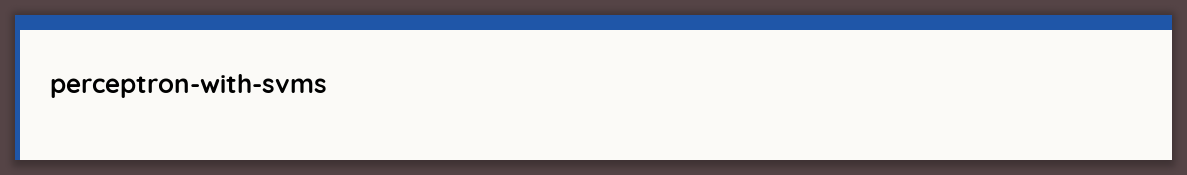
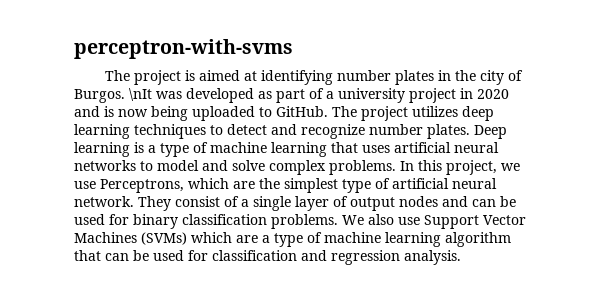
(327, 86) none -> [104,70,523,85] [74,88,509,103] [74,106,494,121] [74,124,507,139] [74,142,499,157] [74,160,520,175] [74,178,497,193] [74,196,516,211] [74,214,526,229] [74,232,511,247] [74,250,461,265] // The project is aimed at identifying number plates in the city of Burgos. \nIt was developed as part of a university project in 2020 and is now being uploaded to GitHub. The project utilizes deep learning techniques to detect and recognize number plates. Deep learning is a type of machine learning that uses artificial neural networks to model and solve complex problems. In this project, we use Perceptrons, which are the simplest type of artificial neural network. They consist of a single layer of output nodes and can be used for binary classification problems. We also use Support Vector Machines (SVMs) which are a type of machine learning algorithm that can be used for classification and regression analysis.

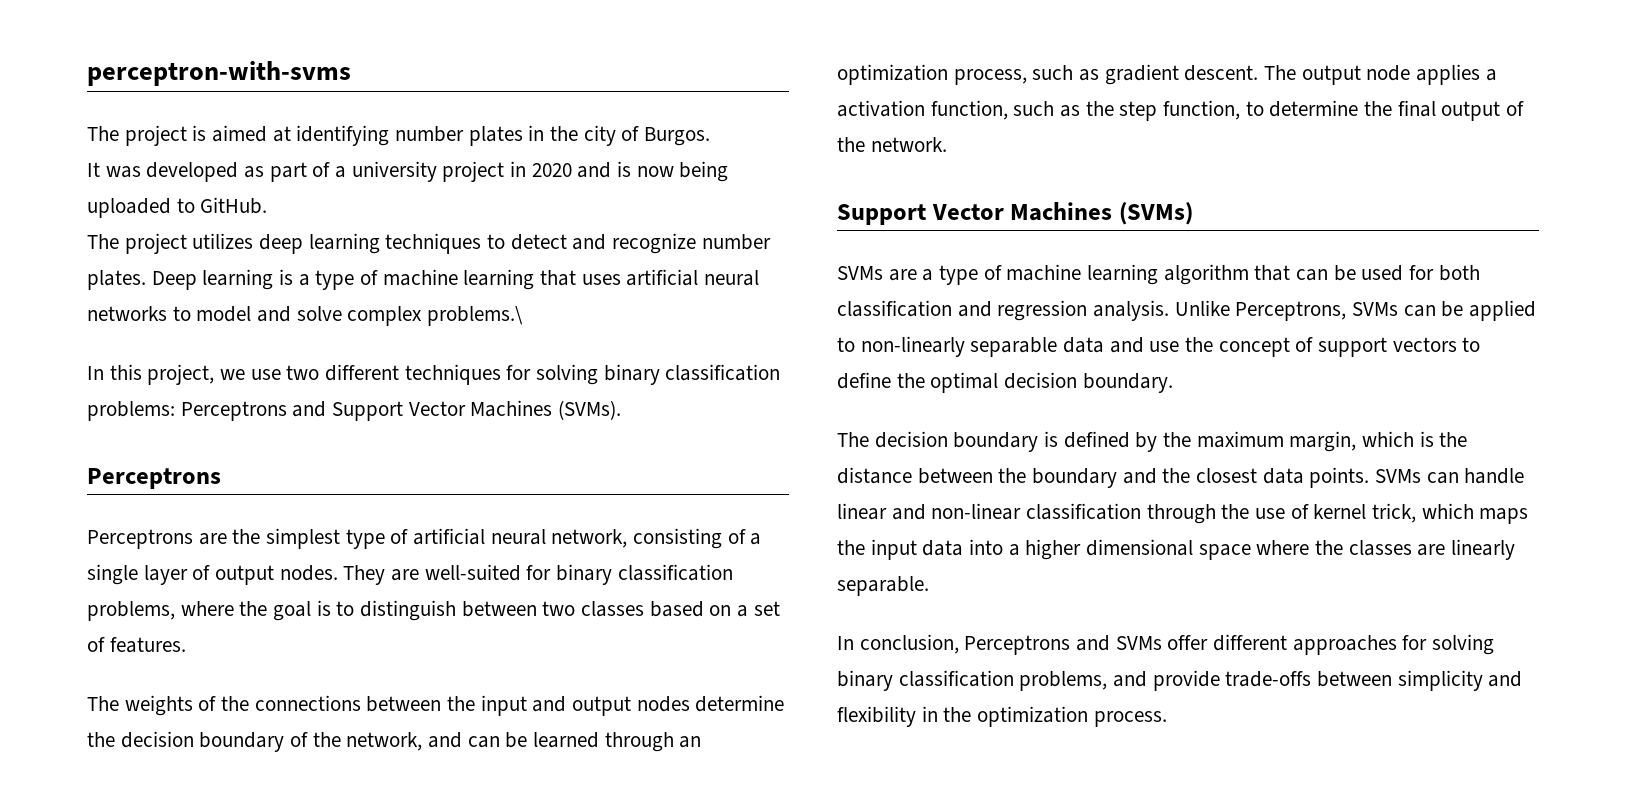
[129,88,152,101] \nIt -> [87,162,100,177] // It
(328, 111) none -> (268, 205) //
[329,160,396,175] problems. -> [427,306,524,326] problems.\ //
[100,178,229,193] Perceptrons, which -> [286,364,781,385] [87,400,622,421] [87,468,221,489] [87,529,193,549] two different techniques for solving binary classification problems: Perceptrons and Support Vector Machines (SVMs). // Perceptrons // Perceptrons
[74,196,220,211] network. They consist -> [551,528,723,549] network, consisting
[399,196,516,207] [74,214,420,229] nodes and can be used for binary classification problems. We also use -> [279,564,733,585] [87,600,780,621] [87,637,186,653] [87,695,785,716] [87,731,702,752] [837,64,1497,85] [837,100,1525,121] [837,137,947,152] nodes. They are well-suited for binary classification problems, where the goal is to distinguish between two classes based on a set of features. // The weights of the connections between the input and output nodes determine the decision boundary of the network, and can be learned through an optimization process, such as gradient descent. The output node applies a activation function, such as the step function, to determine the final output of the network. //
[191,232,232,243] which -> [837,266,883,280] // SVMs
(208, 255) none -> [1438,265,1480,281] both
(461, 257) none -> [1174,300,1537,321] [837,336,1481,357] [837,372,1173,393] [837,431,1468,452] [837,467,1525,488] [837,503,1529,524] [837,539,1516,560] [837,576,929,596] [837,634,1495,655] [837,670,1523,691] [837,706,1167,727] Unlike Perceptrons, SVMs can be applied to non-linearly separable data and use the concept of support vectors to define the optimal decision boundary. // The decision boundary is defined by the maximum margin, which is the distance between the boundary and the closest data points. SVMs can handle linear and non-linear classification through the use of kernel trick, which maps the input data into a higher dimensional space where the classes are linearly separable. // In conclusion, Perceptrons and SVMs offer different approaches for solving binary classification problems, and provide trade-offs between simplicity and flexibility in the optimization process.

